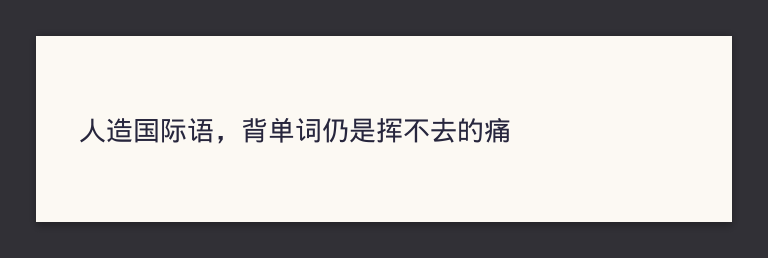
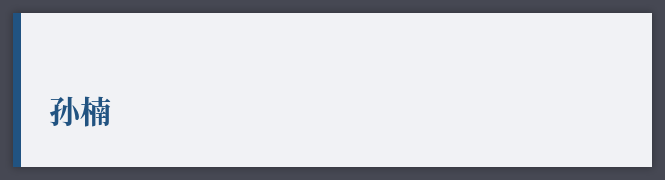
[79,117,511,144] 人造国际语，背单词仍是挥不去的痛 -> [49,96,111,127] 孙楠

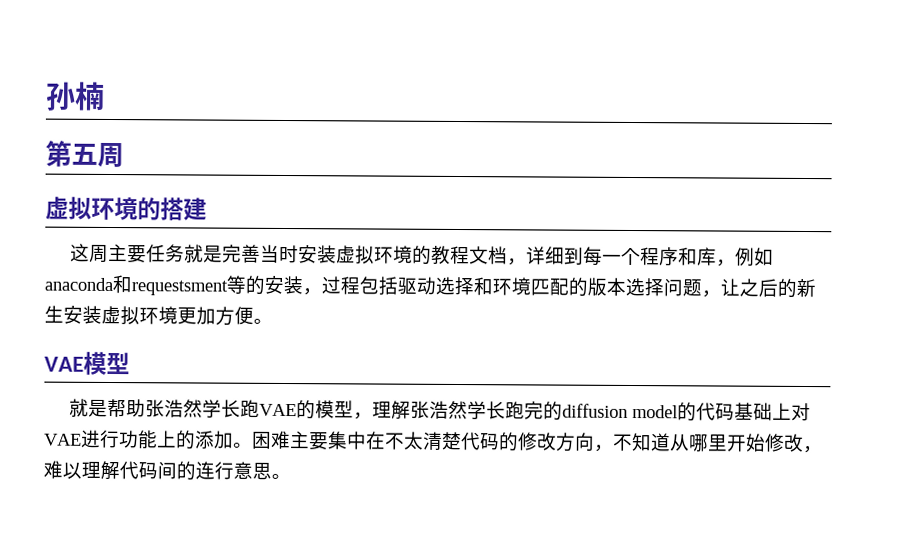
(111, 111) none -> [45,140,124,168] [45,196,207,221] [70,243,775,267] [44,275,817,298] [44,305,273,326] [44,351,130,375] [69,398,812,422] [44,429,823,454] [43,460,291,481] // 第五周 // 虚拟环境的搭建 // 这周主要任务就是完善当时安装虚拟环境的教程文档，详细到每一个程序和库，例如anaconda和requestsment等的安装，过程包括驱动选择和环境匹配的版本选择问题，让之后的新生安装虚拟环境更加方便。 // VAE模型 // 就是帮助张浩然学长跑VAE的模型，理解张浩然学长跑完的diffusion model的代码基础上对VAE进行功能上的添加。困难主要集中在不太清楚代码的修改方向，不知道从哪里开始修改，难以理解代码间的连行意思。

